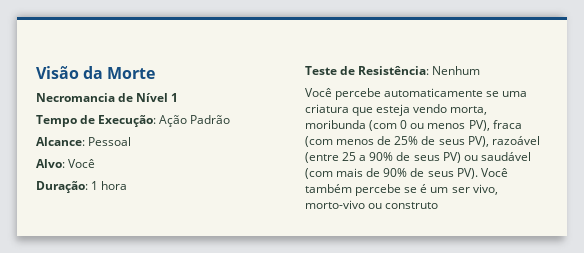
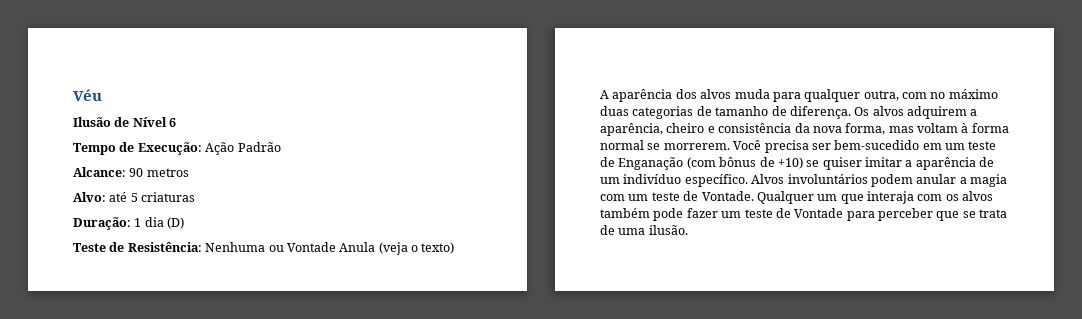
[36,66,156,79] [36,93,115,102] Visão da Morte // Necromancia -> [73,89,102,101] [73,117,111,127] Véu // Ilusão
[171,93,179,102] 1 -> [169,118,177,127] 6
[88,137,132,146] Pessoal -> [129,168,189,177] 90 metros
[68,159,96,168] Você -> [109,192,196,202] até 5 criaturas
[101,181,128,190] hora -> [144,217,185,229] dia (D)
[432,66,481,75] [305,88,528,100] [305,104,488,116] [305,120,522,131] [305,136,540,147] [305,152,531,163] [305,168,508,179] [305,184,498,196] [305,200,439,209] Nenhum // Você percebe automaticamente se uma criatura que esteja vendo morta, moribunda (com 0 ou menos PV), fraca (com menos de 25% de seus PV), razoável (entre 25 a 90% de seus PV) ou saudável (com mais de 90% de seus PV). Você também percebe se é um ser vivo, morto-vivo ou construto -> [205,242,455,255] [600,89,998,102] [600,106,978,119] [600,123,1009,136] [600,140,997,153] [600,157,995,170] [600,174,1007,187] [600,191,994,204] [600,208,1008,221] [600,225,688,235] Nenhuma ou Vontade Anula (veja o texto) // A aparência dos alvos muda para qualquer outra, com no máximo duas categorias de tamanho de diferença. Os alvos adquirem a aparência, cheiro e consistência da nova forma, mas voltam à forma normal se morrerem. Você precisa ser bem-sucedido em um teste de Enganação (com bônus de +10) se quiser imitar a aparência de um indivíduo específico. Alvos involuntários podem anular a magia com um teste de Vontade. Qualquer um que interaja com os alvos também pode fazer um teste de Vontade para perceber que se trata de uma ilusão.

